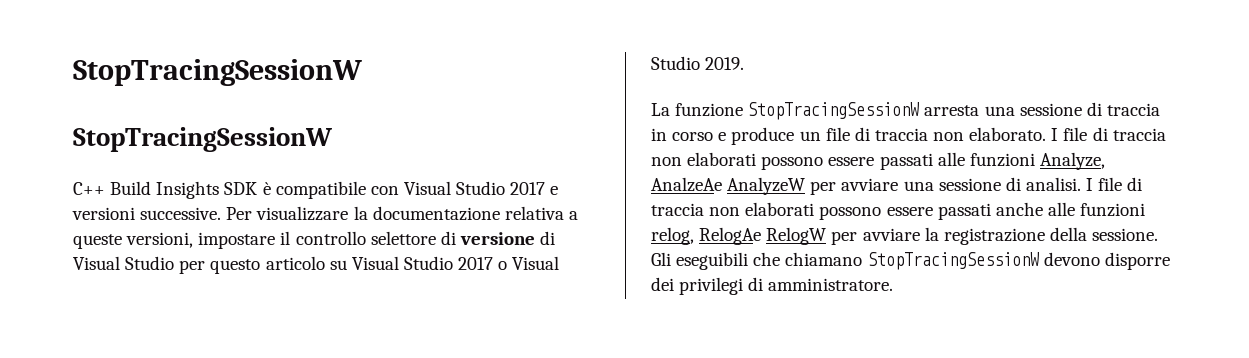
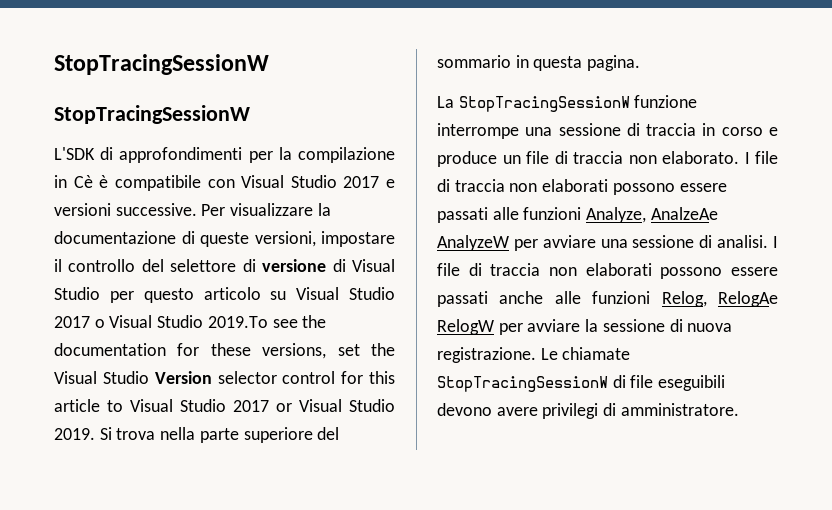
[73,181,258,199] C++ Build Insights SDK -> [54,147,395,163] [54,175,93,188] L'SDK di approfondimenti per la compilazione in Cè
[504,206,578,220] relativa a -> [181,231,195,244] di
(366, 238) none -> [141,259,164,272] del
[705,57,745,70] [651,102,980,120] 2019. // La funzione StopTracingSessionW arresta -> [207,315,327,328] [54,343,395,359] [54,371,395,384] [54,399,395,412] [54,427,340,443] [437,55,641,71] [437,95,698,112] [437,123,519,139] 2019.To see the documentation for these versions, set the Visual Studio Version selector control for this article to Visual Studio 2017 or Visual Studio 2019. Si trova nella parte superiore del sommario in questa pagina. // La StopTracingSessionW funzione interrompe
[651,227,694,245] relog, -> [661,291,707,307] Relog,
[943,227,1159,245] [651,252,1170,270] [651,277,674,291] registrazione della sessione. Gli eseguibili che chiamano StopTracingSessionW devono disporre dei -> [602,319,733,332] [437,347,631,363] [437,375,726,392] [437,403,538,416] sessione di nuova registrazione. Le chiamate StopTracingSessionW di file eseguibili devono avere

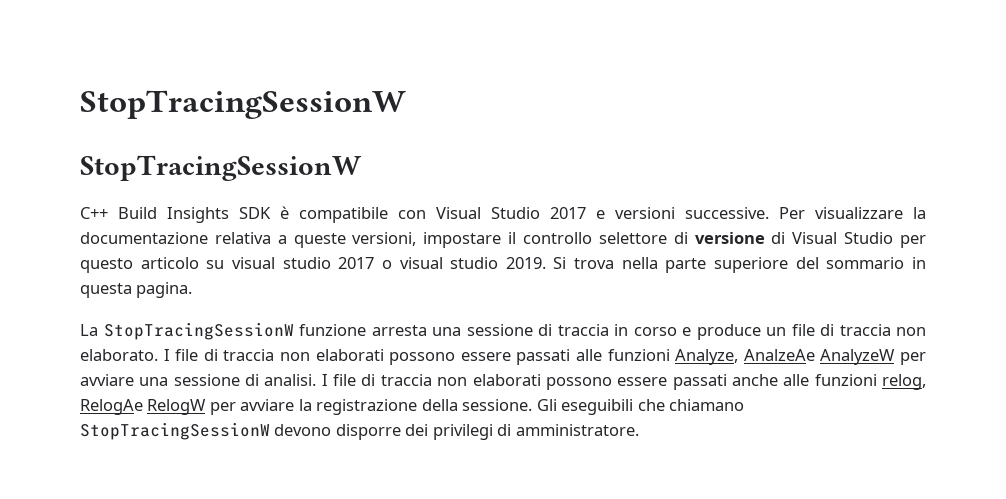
[54,147,395,163] [54,175,93,188] L'SDK di approfondimenti per la compilazione in Cè -> [80,207,271,223] C++ Build Insights SDK
[181,231,195,244] di -> [214,232,287,244] relativa a
[141,259,164,272] del -> (592, 238) none
[296,287,395,300] [54,315,327,328] [54,343,395,359] [54,371,395,384] [54,399,395,412] Visual Studio 2017 o Visual Studio 2019.To see the documentation for these versions, set the Visual Studio Version selector control for this article to Visual Studio 2017 or Visual Studio -> [231,257,499,269] visual studio 2017 o visual studio
[437,123,519,139] interrompe -> [371,325,427,336] arresta
[661,291,707,307] Relog, -> [882,374,927,390] relog,
[602,319,733,332] [437,347,631,363] [437,375,726,392] [437,403,538,416] sessione di nuova registrazione. Le chiamate StopTracingSessionW di file eseguibili devono avere -> [316,399,745,415] [80,422,429,440] registrazione della sessione. Gli eseguibili che chiamano StopTracingSessionW devono disporre dei

